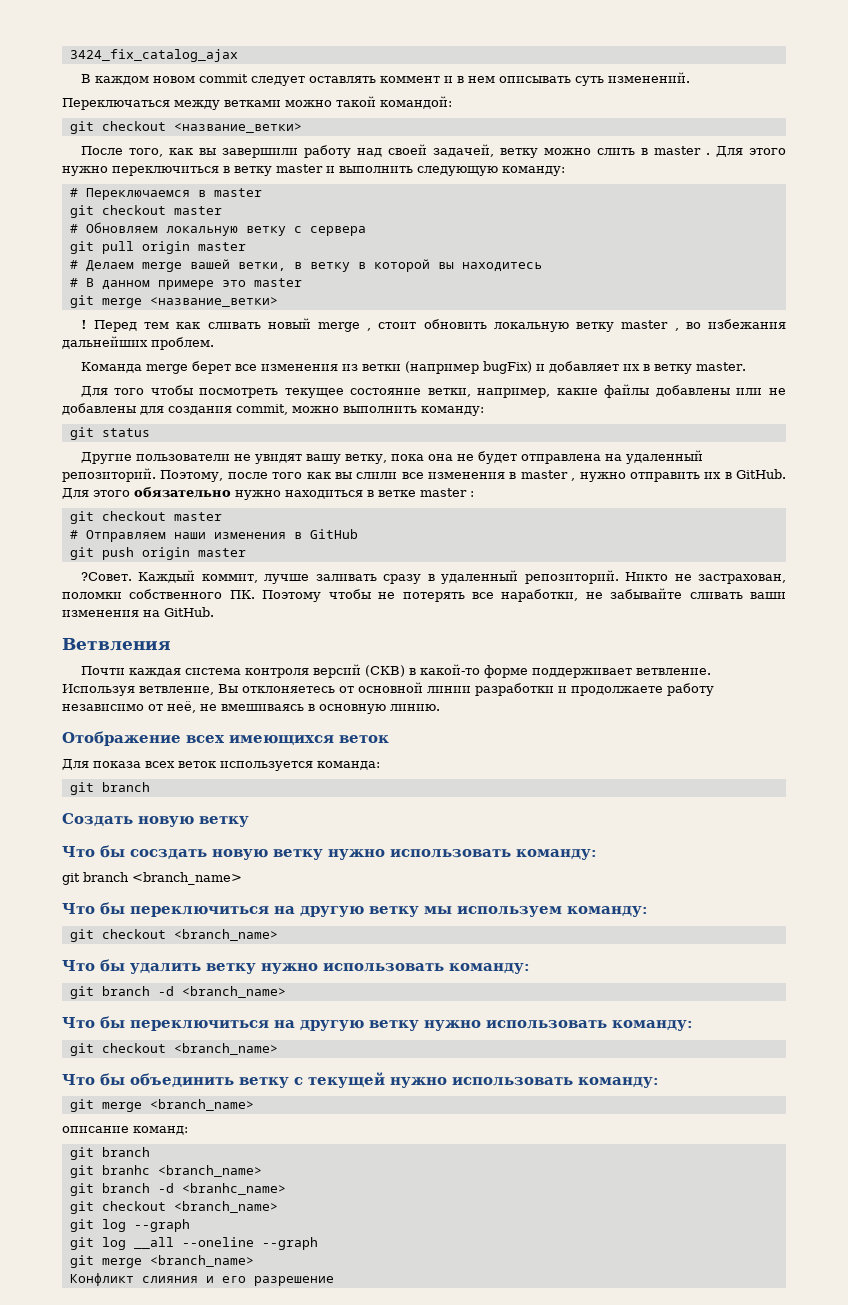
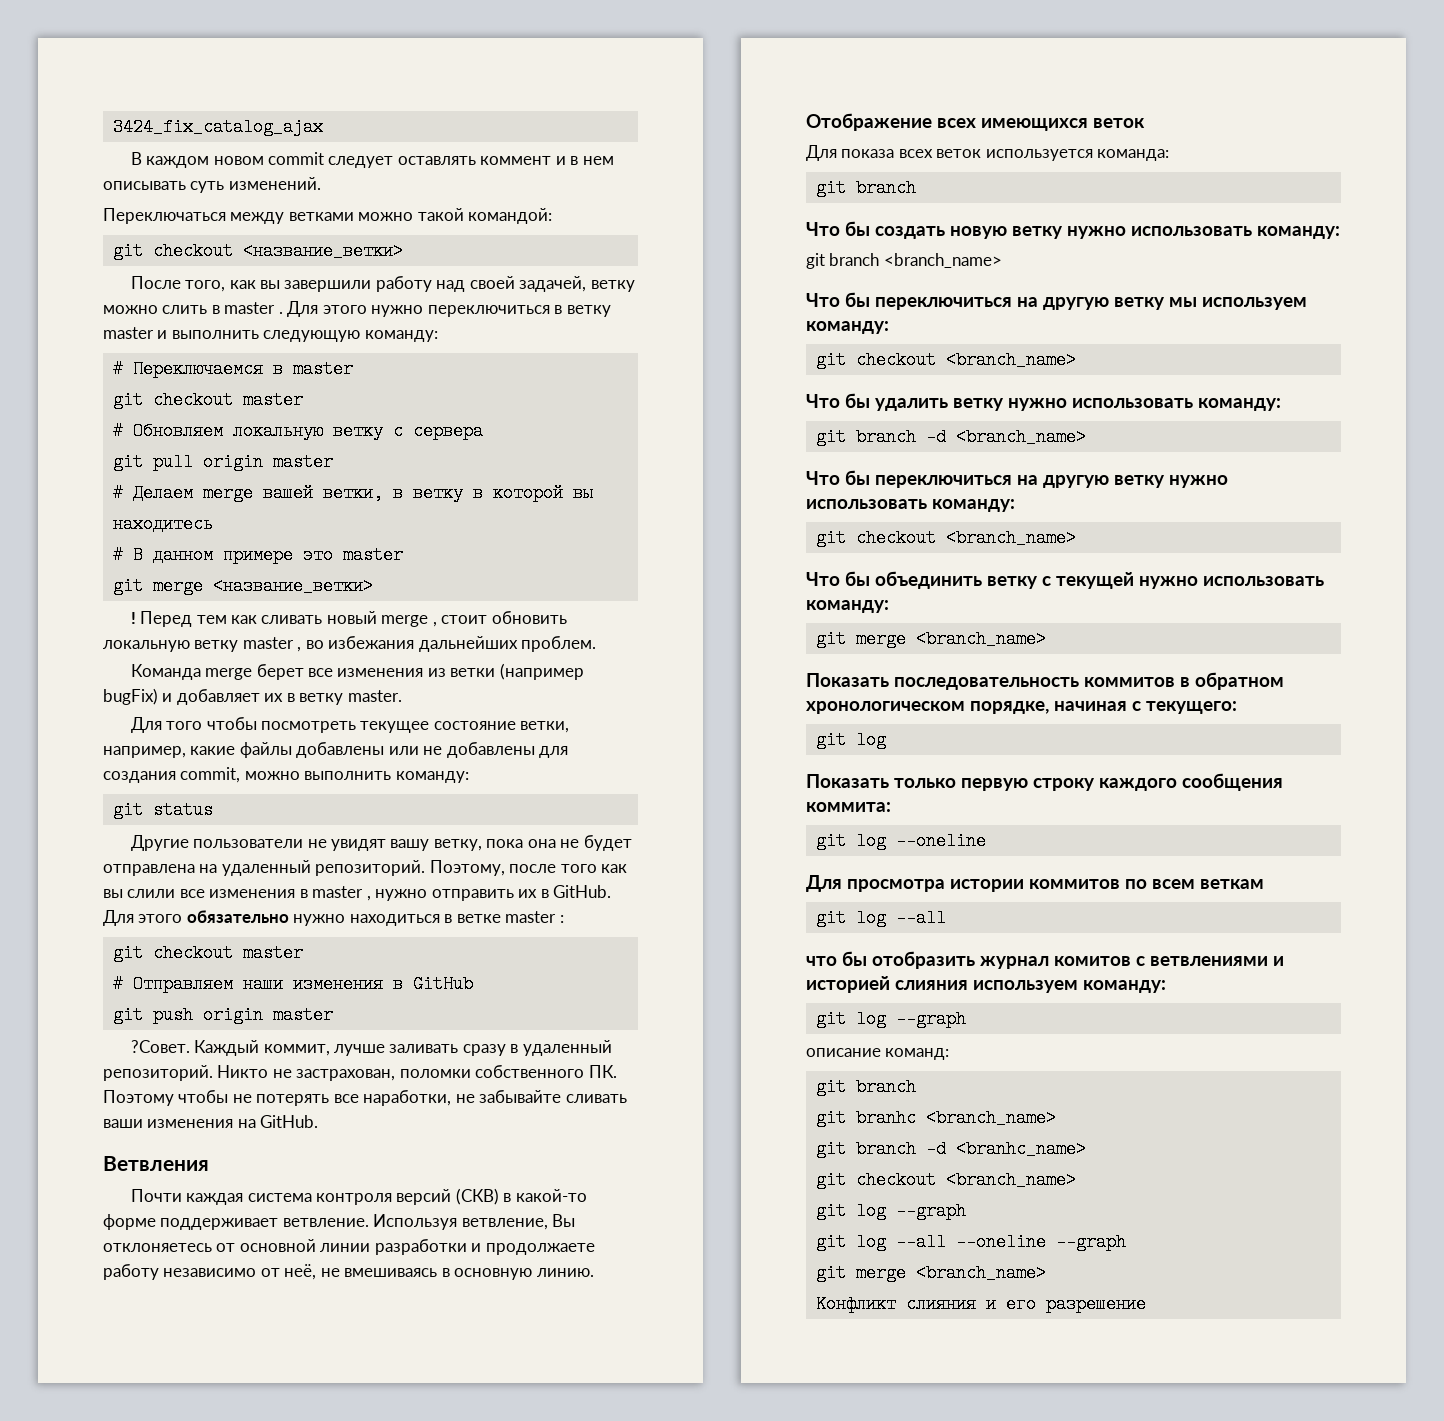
[62,813,249,827] [62,845,207,860] // Создать новую ветку // Что бы сосздать -> [806,221,945,239] // Что бы создать
(254, 1105) none -> [806,672,1284,690] [806,701,1237,714] [815,731,886,749] [806,773,1283,791] [806,802,891,812] [815,832,986,850] [806,875,1264,892] [815,909,946,927] [806,951,1284,969] [806,976,1166,993] [815,1010,966,1028] // Показать последовательность коммитов в обратном хронологическом порядке, начиная с текущего: // git log // Показать только первую строку каждого сообщения коммита: // git log --oneline // Для просмотра истории коммитов по всем веткам // git log --all // что бы отобразить журнал комитов с ветвлениями и историей слияния используем команду: // git log --graph
[133,1237,174,1249] __all -> [895,1233,946,1251] --all

